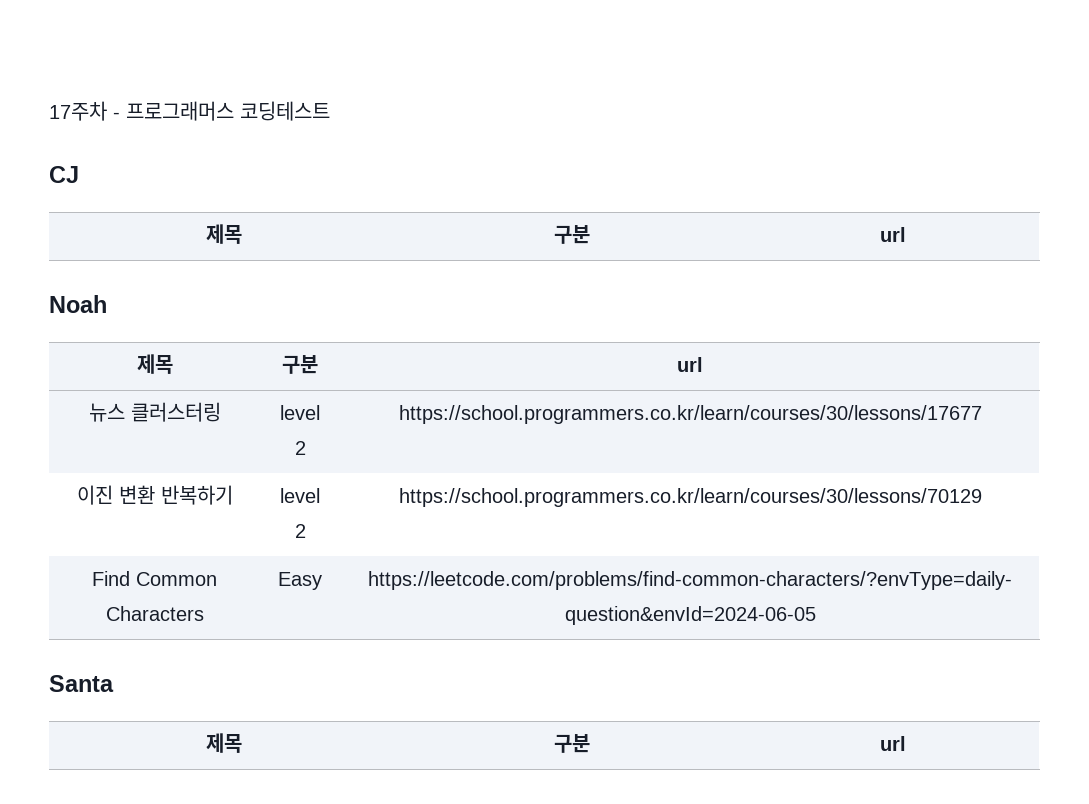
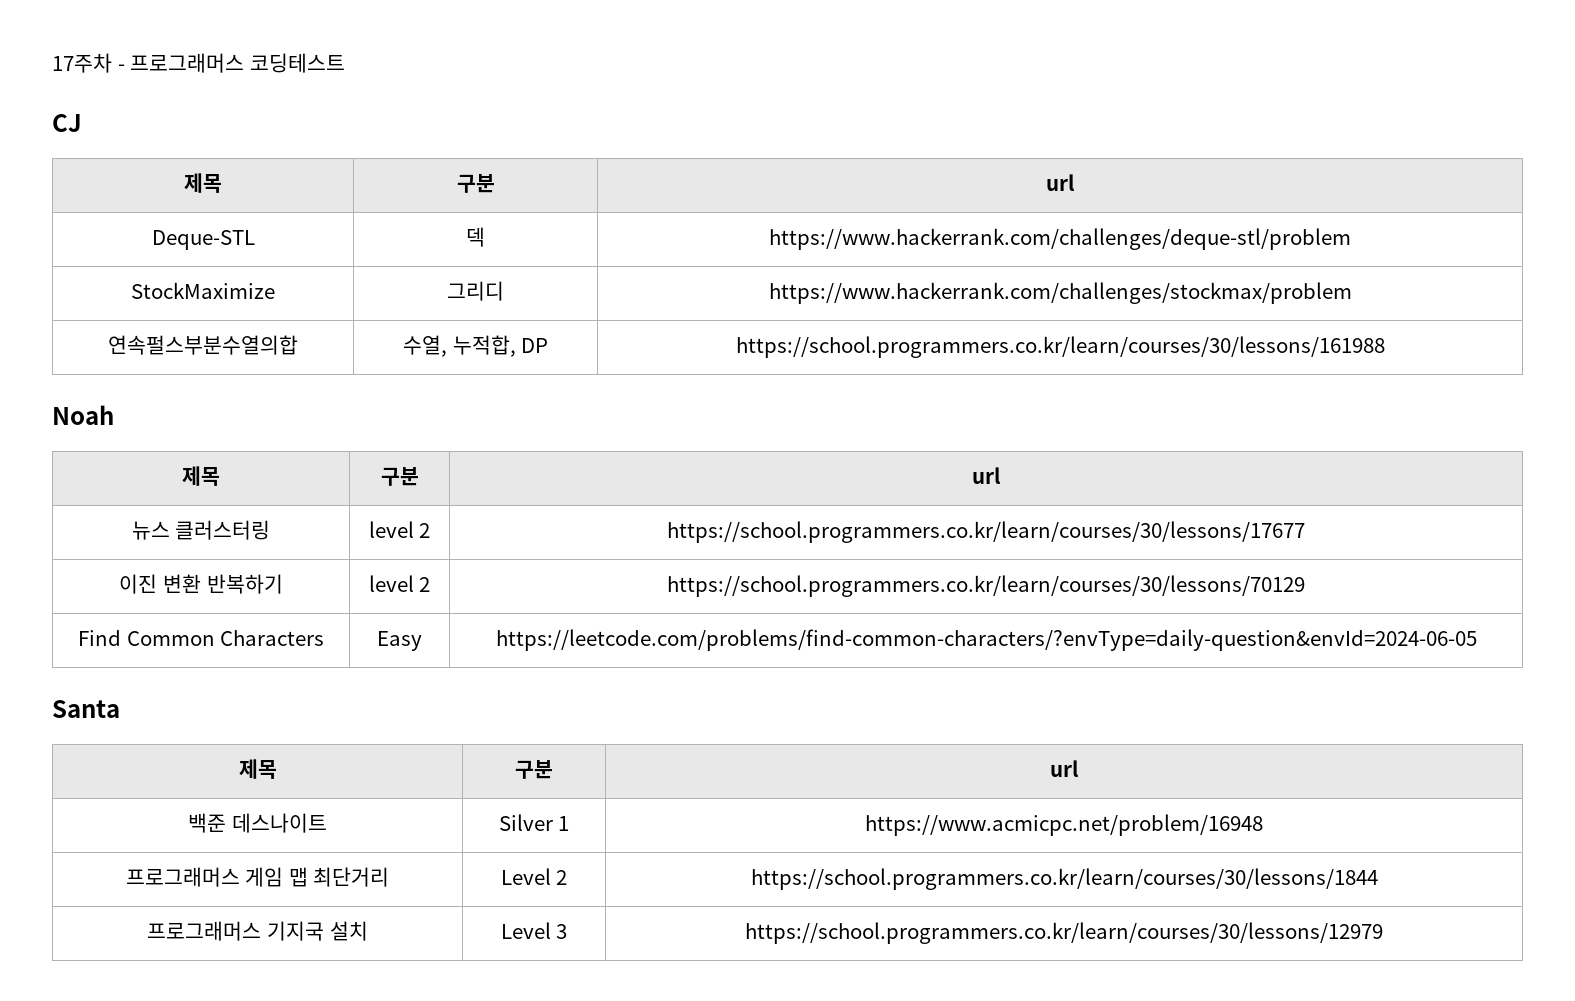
(906, 234) none -> [151,230,255,250] [466,227,485,247] [769,228,1351,250] [131,282,275,299] [447,281,504,301] [768,282,1352,304] [108,335,298,355] [402,335,549,357] [735,336,1385,358] // Deque-STL | 덱 | https://www.hackerrank.com/challenges/deque-stl/problem // StockMaximize | 그리디 | https://www.hackerrank.com/challenges/stockmax/problem // 연속펄스부분수열의합 | 수열, 누적합, DP | https://school.programmers.co.kr/learn/courses/30/lessons/161988
(906, 743) none -> [188,813,327,833] [498,814,570,831] [865,814,1263,836] [125,867,390,887] [500,868,568,885] [750,868,1378,890] [147,921,368,941] [500,922,568,939] [745,922,1383,944] // 백준 데스나이트 | Silver 1 | https://www.acmicpc.net/problem/16948 // 프로그래머스 게임 맵 최단거리 | Level 2 | https://school.programmers.co.kr/learn/courses/30/lessons/1844 // 프로그래머스 기지국 설치 | Level 3 | https://school.programmers.co.kr/learn/courses/30/lessons/12979

